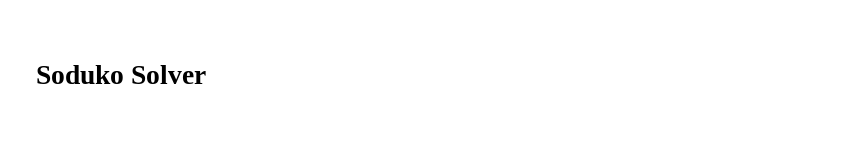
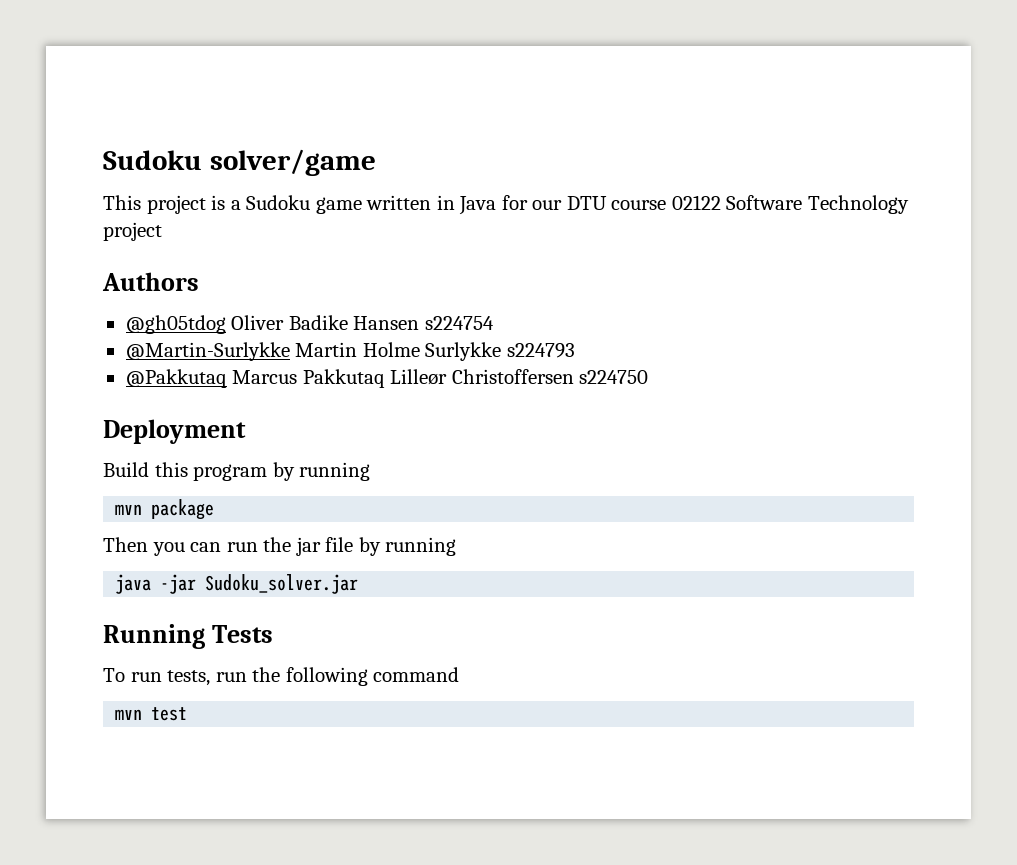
[36,65,207,84] Soduko Solver -> [103,149,376,176] [103,195,910,215] [103,222,162,241] [102,272,199,291] [125,315,494,334] [125,342,575,361] [125,369,649,388] [103,419,246,444] [103,462,371,481] [115,499,215,520] [103,537,457,556] [115,574,359,594] [103,624,273,649] [103,667,460,686] [115,707,188,721] Sudoku solver/game // This project is a Sudoku game written in Java for our DTU course 02122 Software Technology project // Authors // @gh05tdog Oliver Badike Hansen s224754 // @Martin-Surlykke Martin Holme Surlykke s224793 // @Pakkutaq Marcus Pakkutaq Lilleør Christoffersen s224750 // Deployment // Build this program by running // mvn package // Then you can run the jar file by running // java -jar Sudoku_solver.jar // Running Tests // To run tests, run the following command // mvn test

